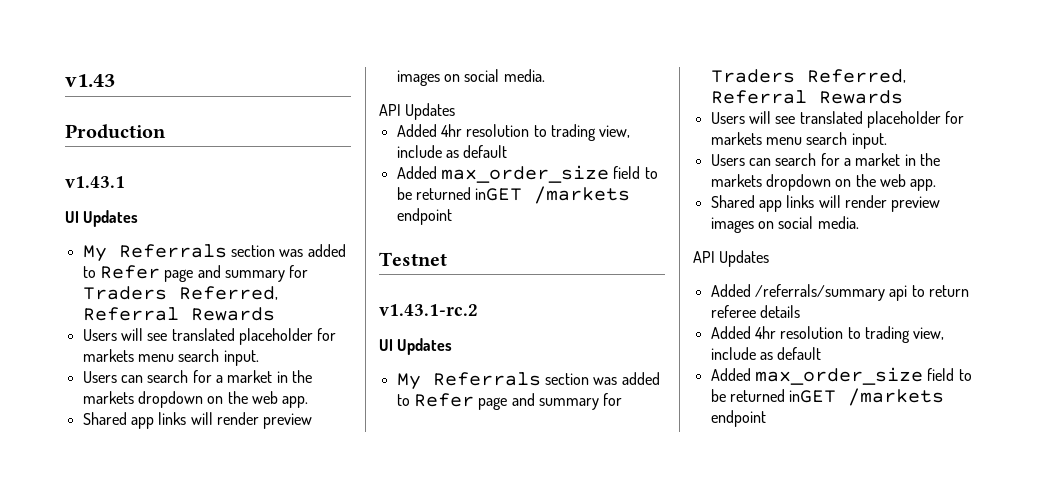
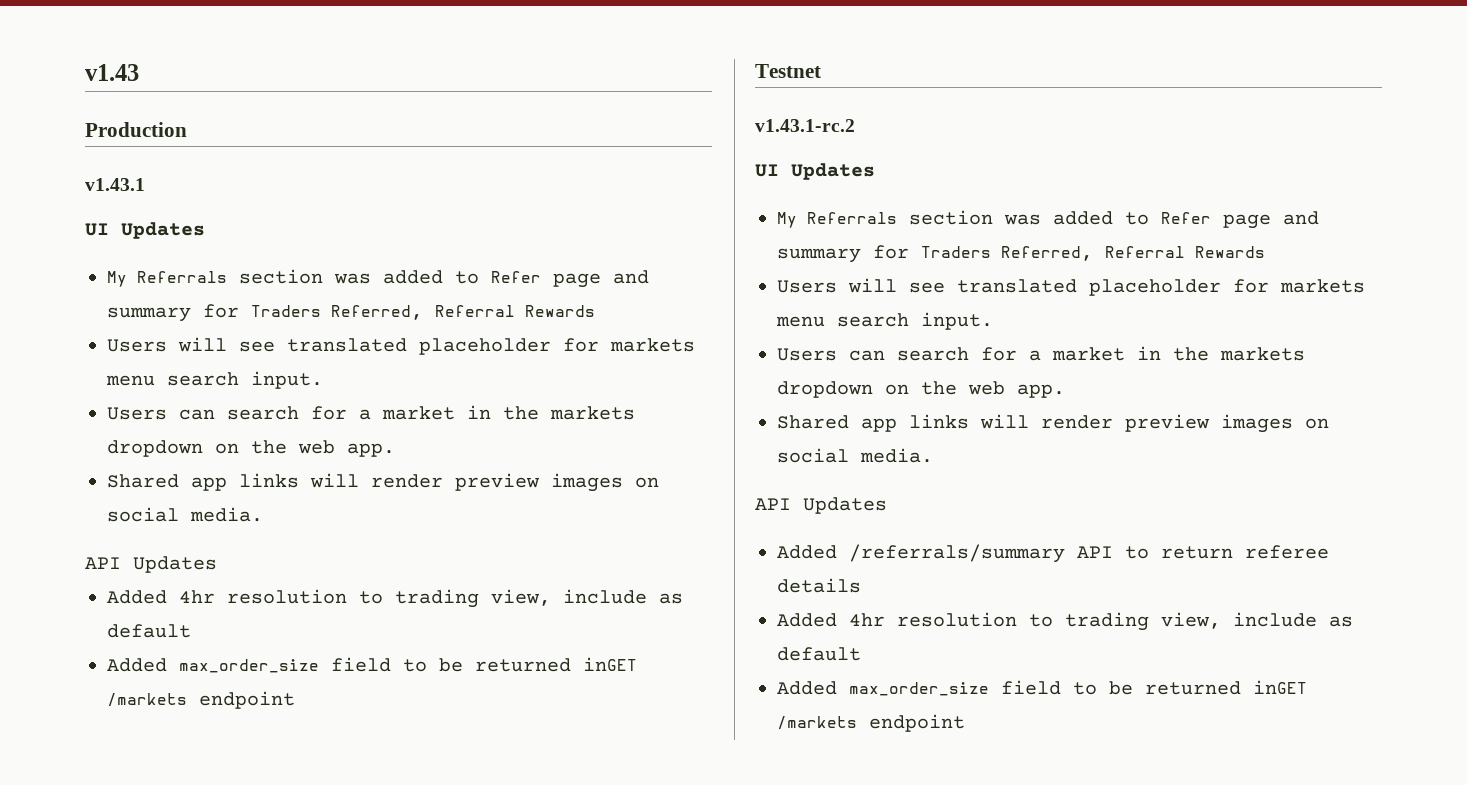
[889,285,908,301] api -> [1077,546,1113,558] API

